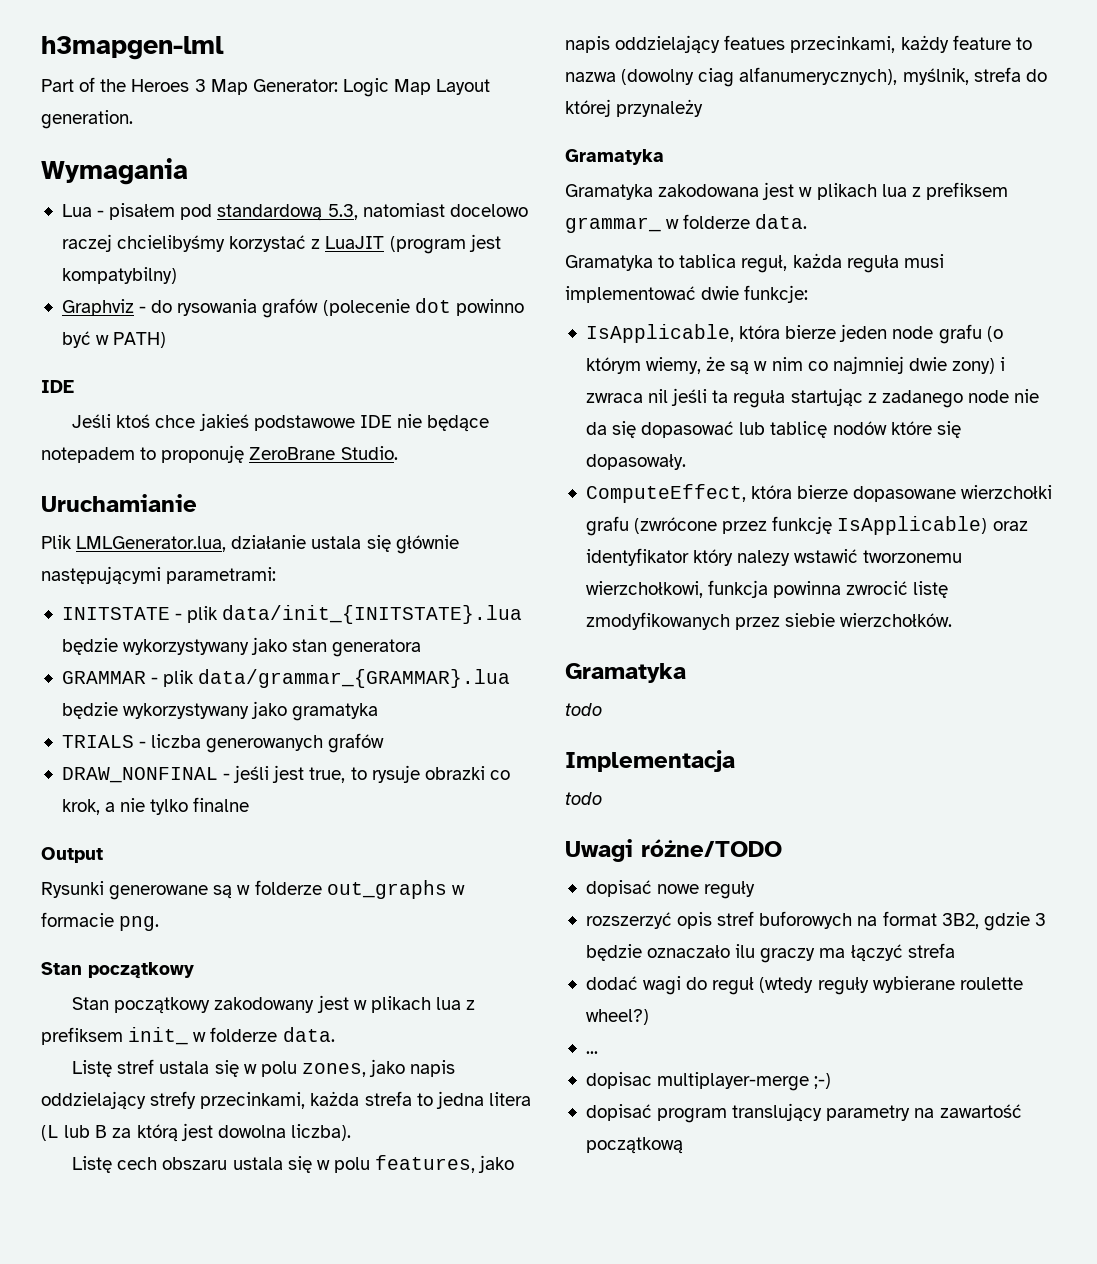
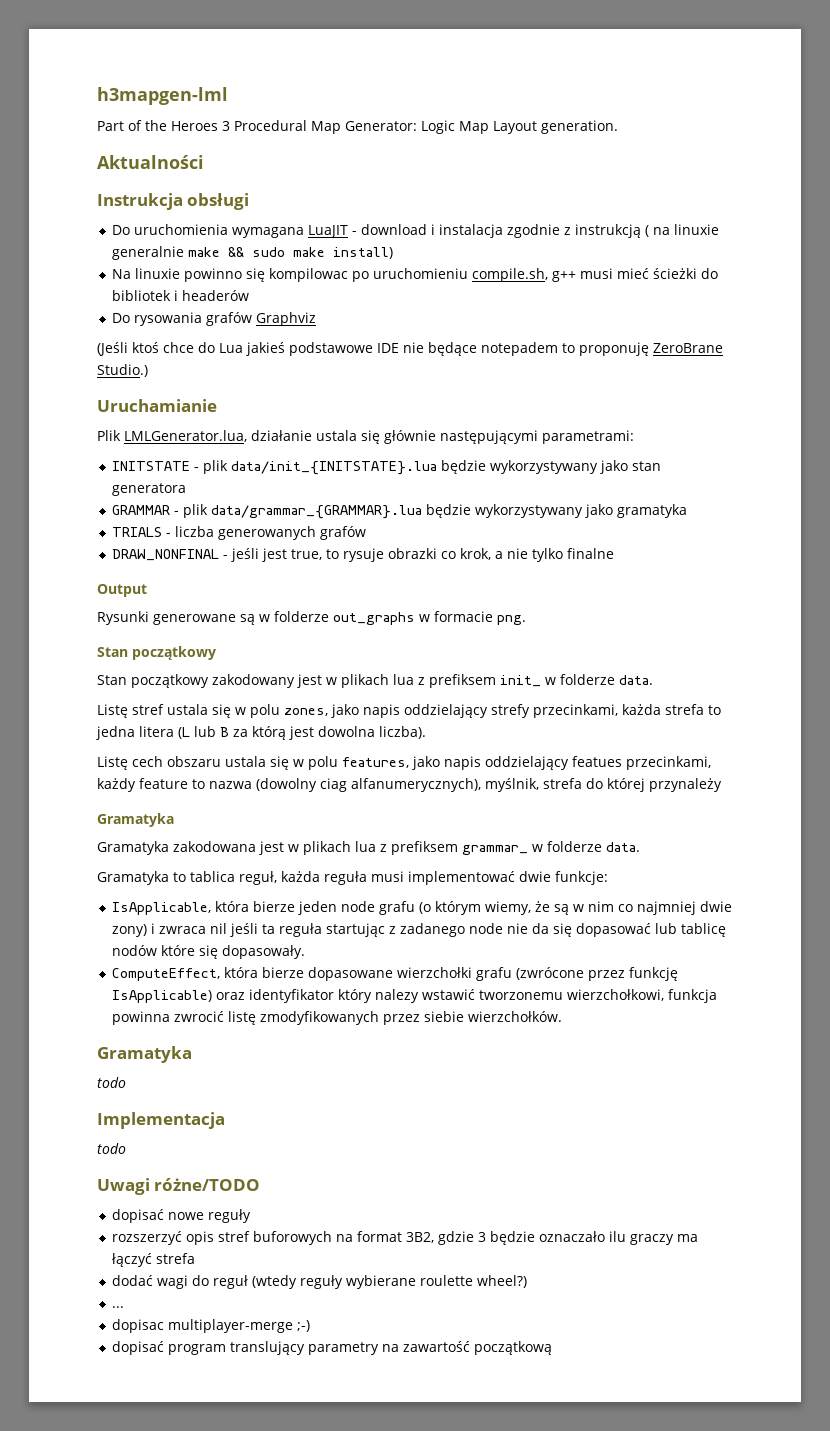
(206, 85) none -> [234,120,307,131] Procedural
[41,158,188,185] [61,203,528,221] [61,234,501,254] [61,267,177,284] [61,298,524,318] [61,331,167,348] [41,380,74,393] [72,414,196,428] Wymagania // Lua - pisałem pod standardową 5.3, natomiast docelowo raczej chcielibyśmy korzystać z LuaJIT (program jest kompatybilny) // Graphviz - do rysowania grafów (polecenie dot powinno być w PATH) // IDE // Jeśli ktoś chce -> [97,155,204,169] [97,193,250,210] [112,224,720,238] [112,246,394,260] [112,268,719,282] [112,290,250,301] [112,312,317,326] [97,342,244,356] Aktualności // Instrukcja obsługi // Do uruchomienia wymagana LuaJIT - download i instalacja zgodnie z instrukcją ( na linuxie generalnie make && sudo make install) // Na linuxie powinno się kompilowac po uruchomieniu compile.sh, g++ musi mieć ścieżki do bibliotek i headerów // Do rysowania grafów Graphviz // (Jeśli ktoś chce do Lua
[340,446,398,460] Studio. -> [97,364,148,377] Studio.)

